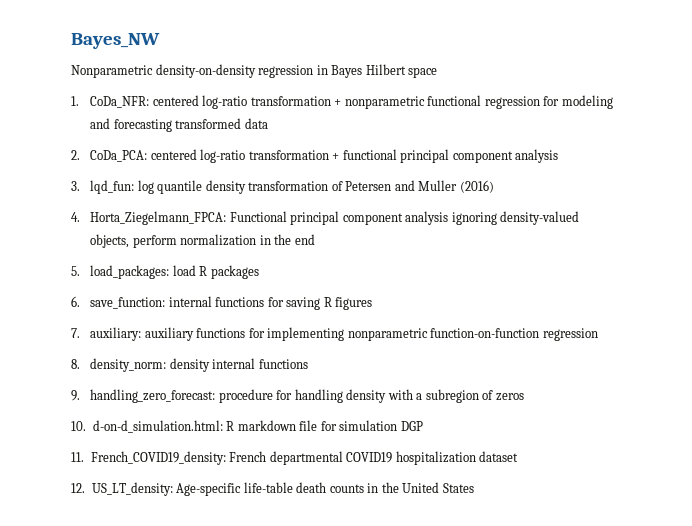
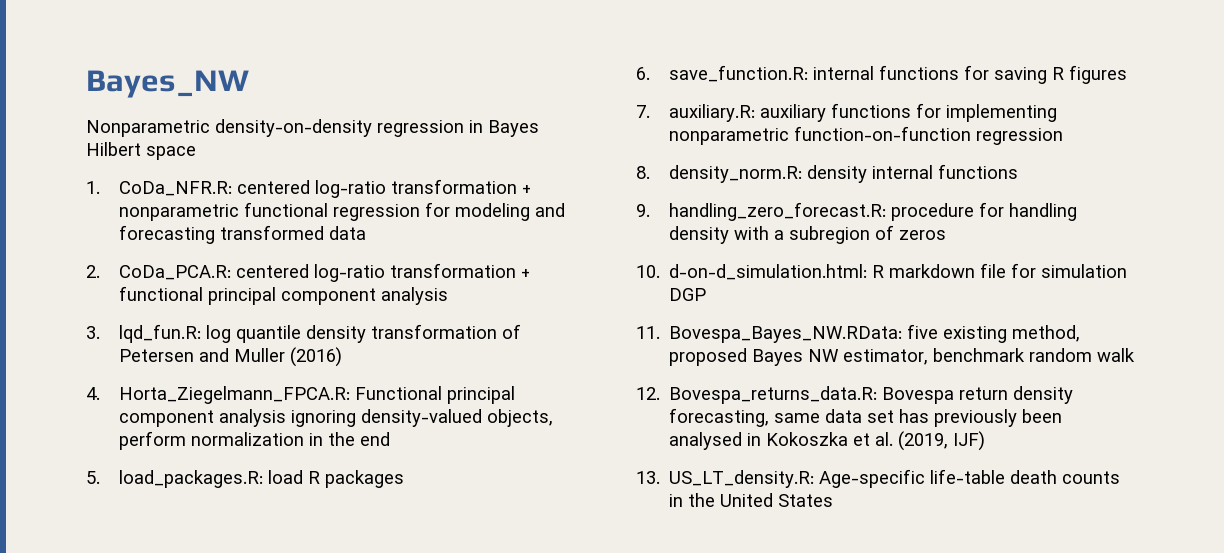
[90,96,150,108] CoDa_NFR: -> [119,181,233,196] CoDa_NFR.R:
[90,150,148,162] CoDa_PCA: -> [119,265,232,280] CoDa_PCA.R:
[90,180,135,194] lqd_fun: -> [119,324,202,343] lqd_fun.R:
[90,211,227,225] Horta_Ziegelmann_FPCA: -> [119,386,351,404] Horta_Ziegelmann_FPCA.R:
[90,265,170,279] load_packages: -> [119,470,264,488] load_packages.R:
[90,297,166,309] save_function: -> [669,65,809,82] save_function.R:
[90,327,142,341] auxiliary: -> [669,104,756,122] auxiliary.R:
[90,358,167,372] density_norm: -> [669,165,803,183] density_norm.R:
[90,389,216,403] handling_zero_forecast: -> [669,202,887,221] handling_zero_forecast.R:
[90,451,519,465] [71,482,173,496] French_COVID19_density: French departmental COVID19 hospitalization dataset // 12. US_LT_density: -> [669,324,1081,343] [669,348,1136,366] [636,386,1074,404] [669,408,1063,427] [669,431,986,451] [636,470,815,488] Bovespa_Bayes_NW.RData: five existing method, proposed Bayes NW estimator, benchmark random walk // 12. Bovespa_returns_data.R: Bovespa return density forecasting, same data set has previously been analysed in Kokoszka et al. (2019, IJF) // 13. US_LT_density.R:

